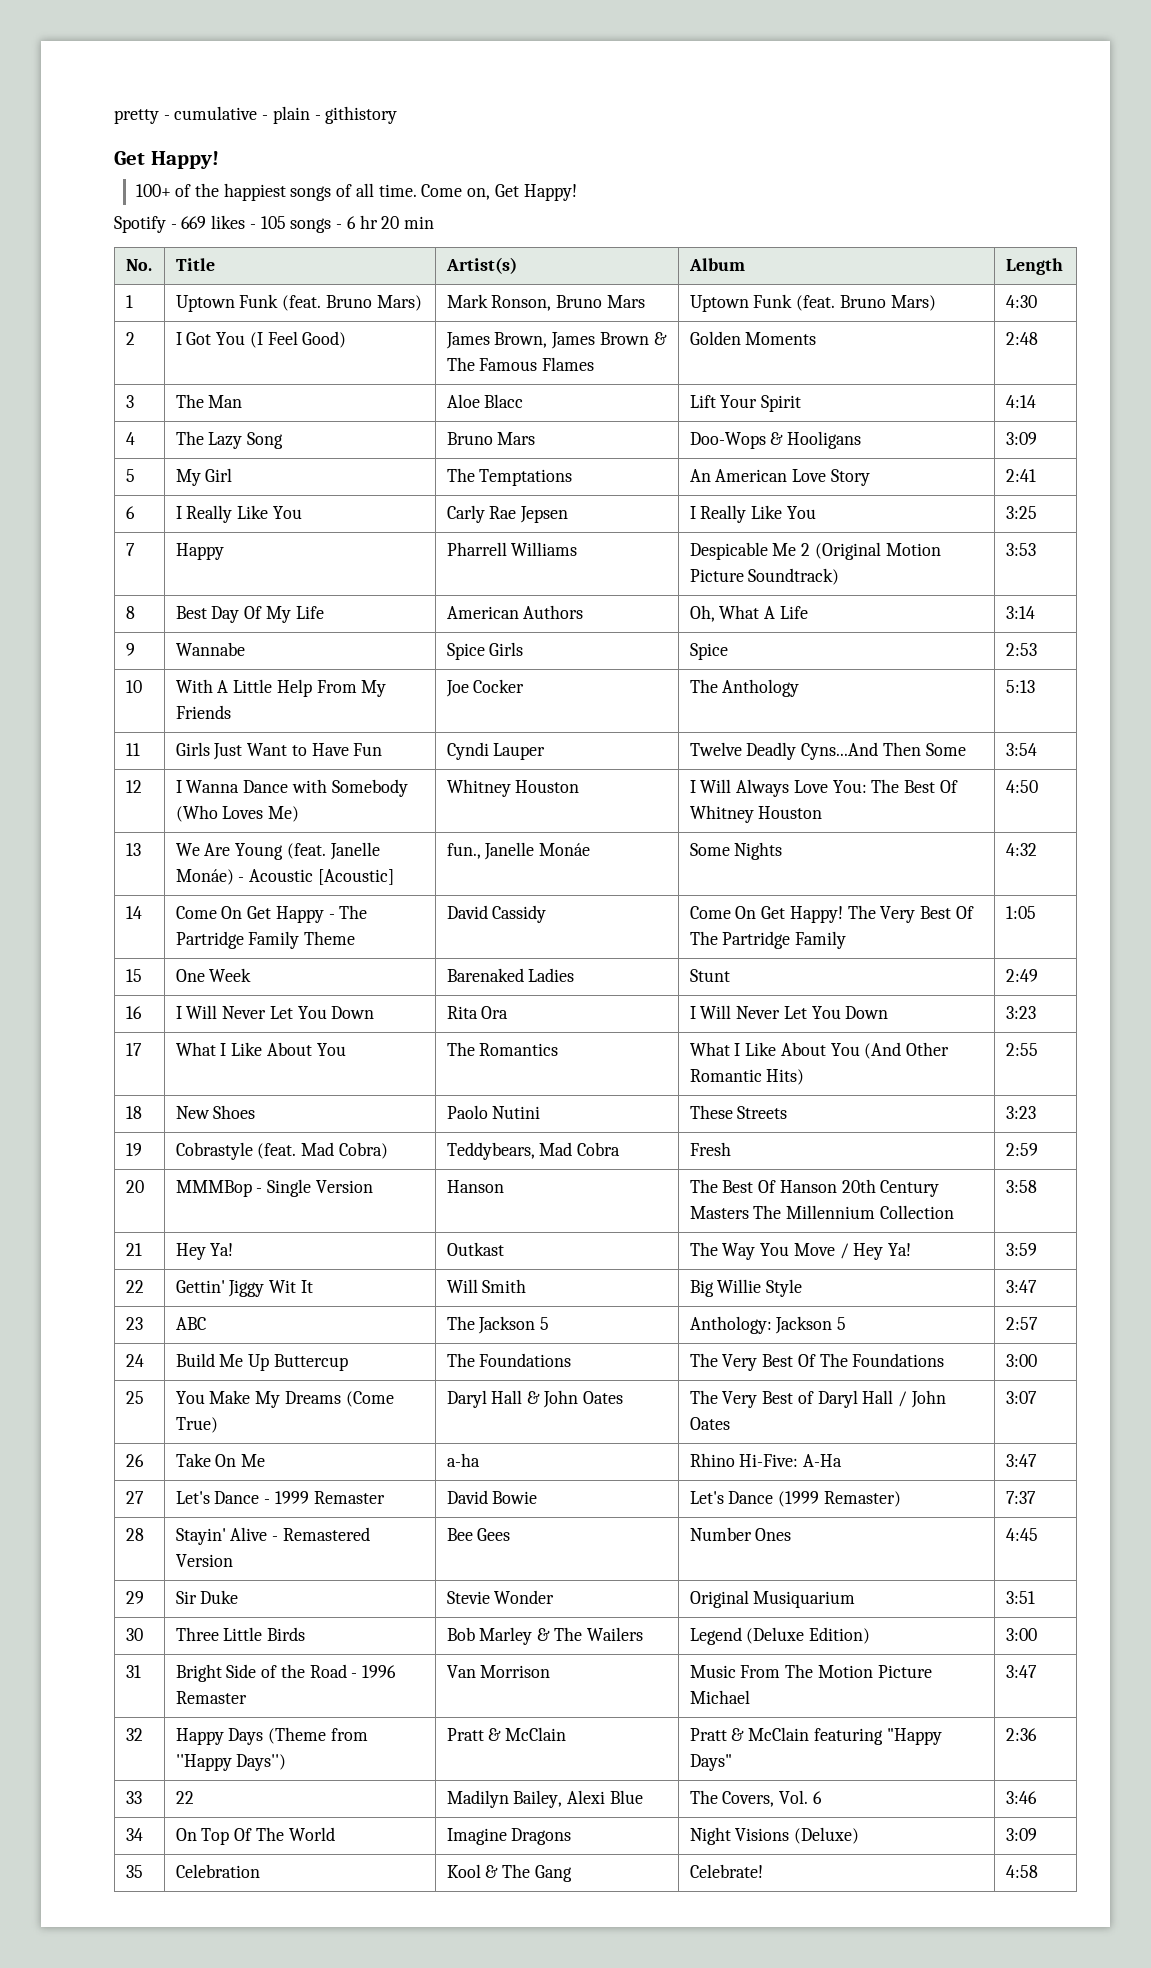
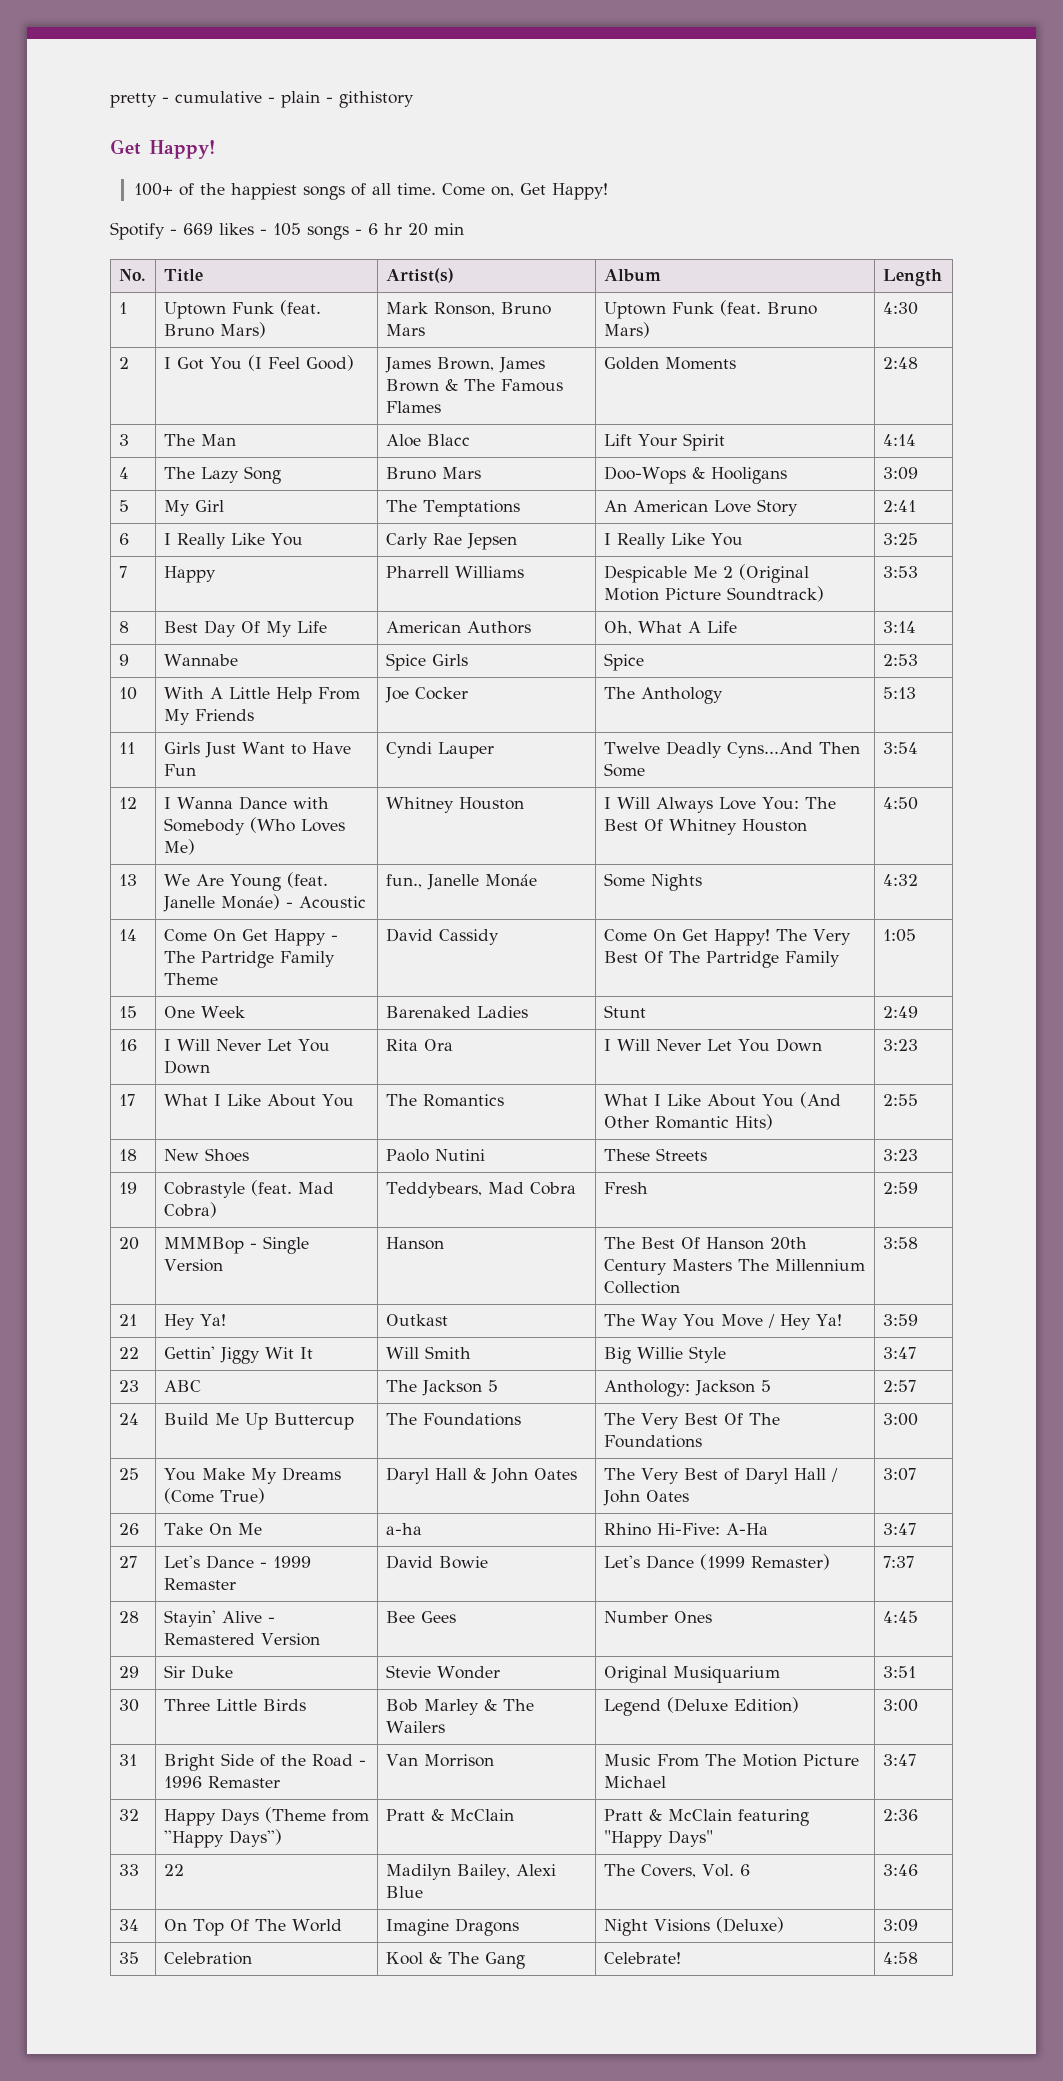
[317,869,394,885] [Acoustic] -> (366, 902) none

